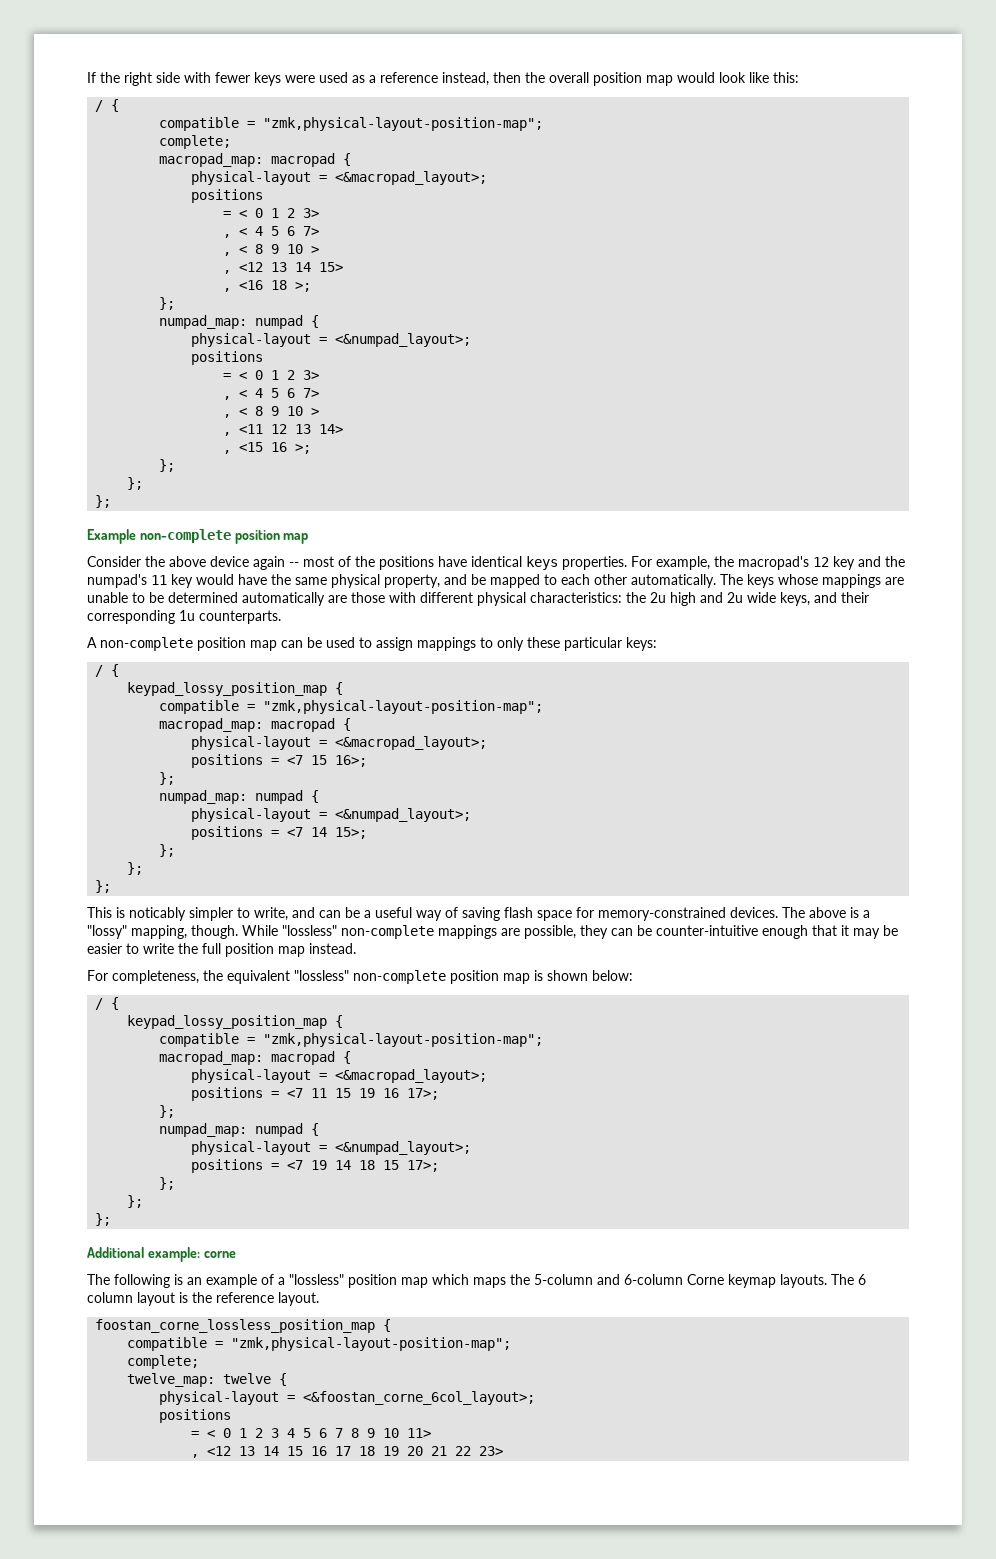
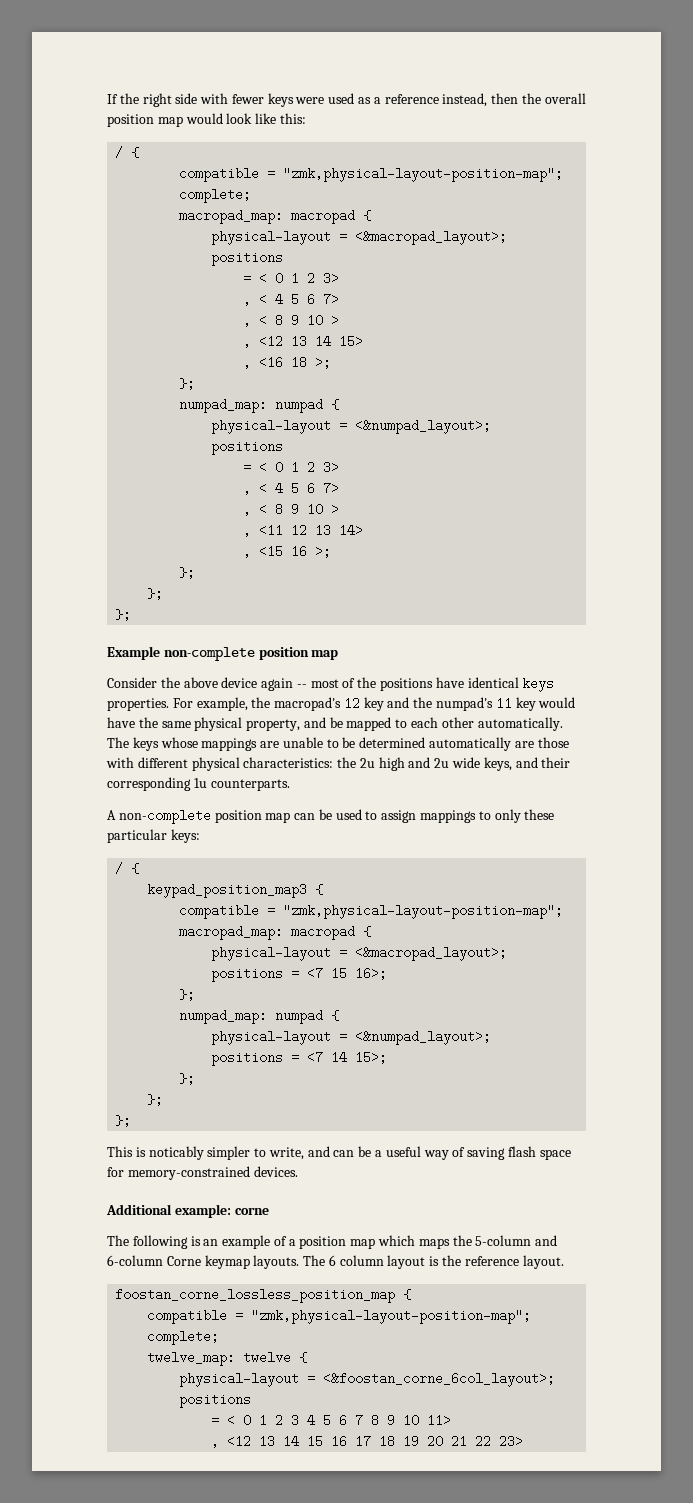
[127,682,328,696] keypad_lossy_position_map -> [147,883,308,898] keypad_position_map3
[782,907,870,918] [87,925,898,939] [87,943,356,957] [87,970,633,984] [95,997,120,1010] [127,1015,344,1029] [159,1033,544,1047] [159,1051,352,1065] [191,1069,488,1083] [191,1087,440,1101] [159,1105,176,1118] [159,1123,320,1137] [191,1141,472,1155] [191,1159,440,1173] [159,1177,176,1190] [127,1195,144,1208] [95,1213,112,1226] The above is a "lossy" mapping, though. While "lossless" non-complete mappings are possible, they can be counter-intuitive enough that it may be easier to write the full position map instead. // For completeness, the equivalent "lossless" non-complete position map is shown below: // / { // keypad_lossy_position_map { // compatible = "zmk,physical-layout-position-map"; // macropad_map: macropad { // physical-layout = <&macropad_layout>; // positions = <7 11 15 19 16 17>; // }; // numpad_map: numpad { // physical-layout = <&numpad_layout>; // positions = <7 19 14 18 15 17>; // }; // }; // }; -> (298, 1171) none
[289,1274,344,1285] "lossless" -> (296, 1242) none

